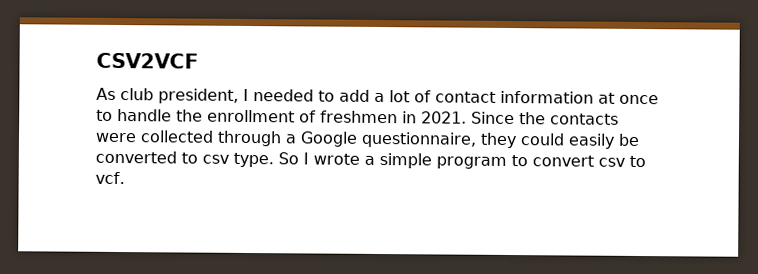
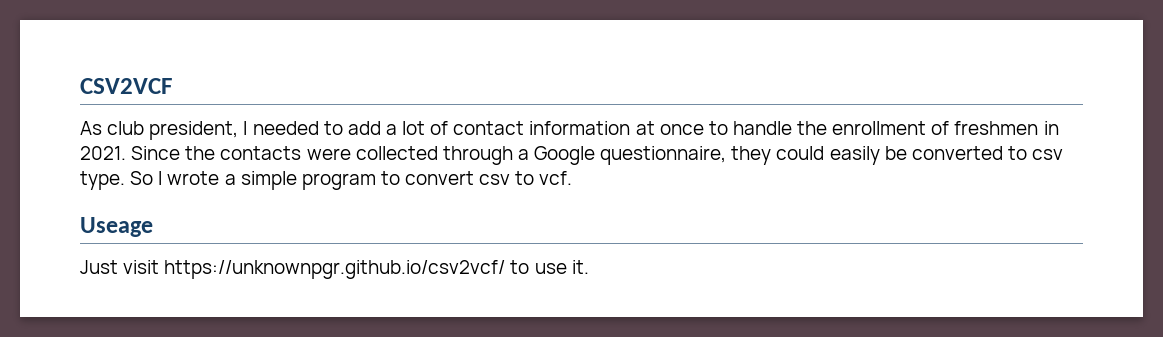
(125, 178) none -> [80,217,153,237] [80,260,589,279] // Useage // Just visit https://unknownpgr.github.io/csv2vcf/ to use it.

